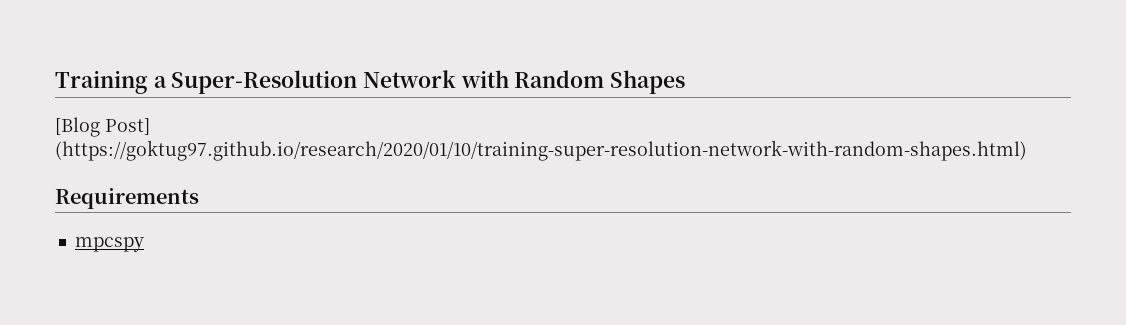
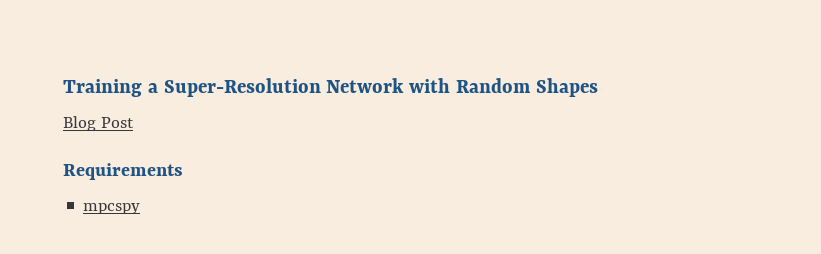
[55,117,150,137] [55,140,1027,161] [Blog Post] (https://goktug97.github.io/research/2020/01/10/training-super-resolution-network-with-random-shapes.html) -> [63,116,134,131] Blog Post

